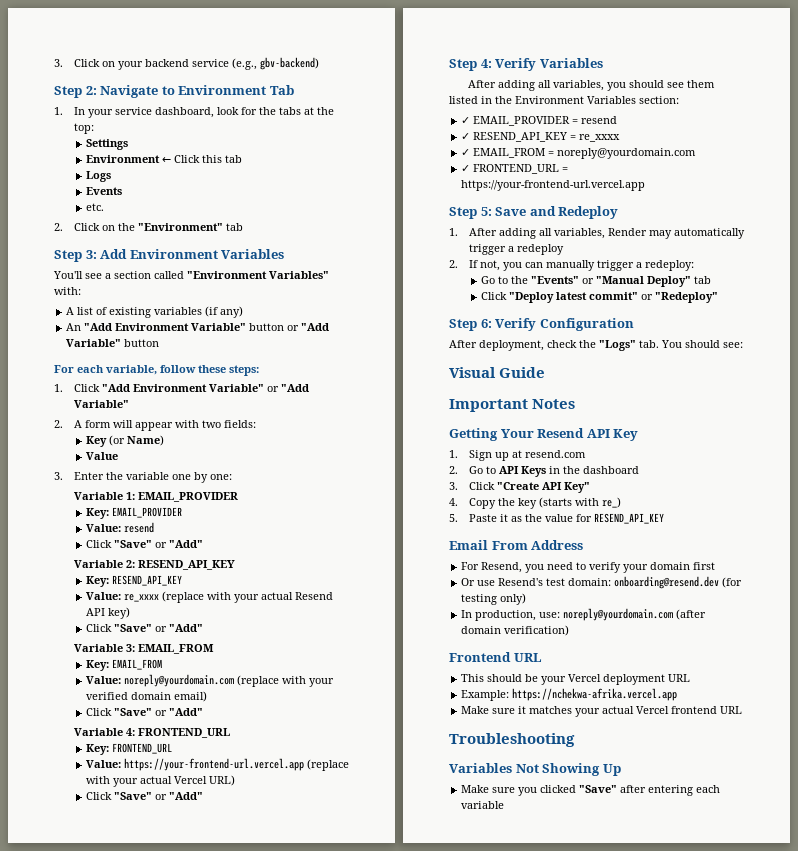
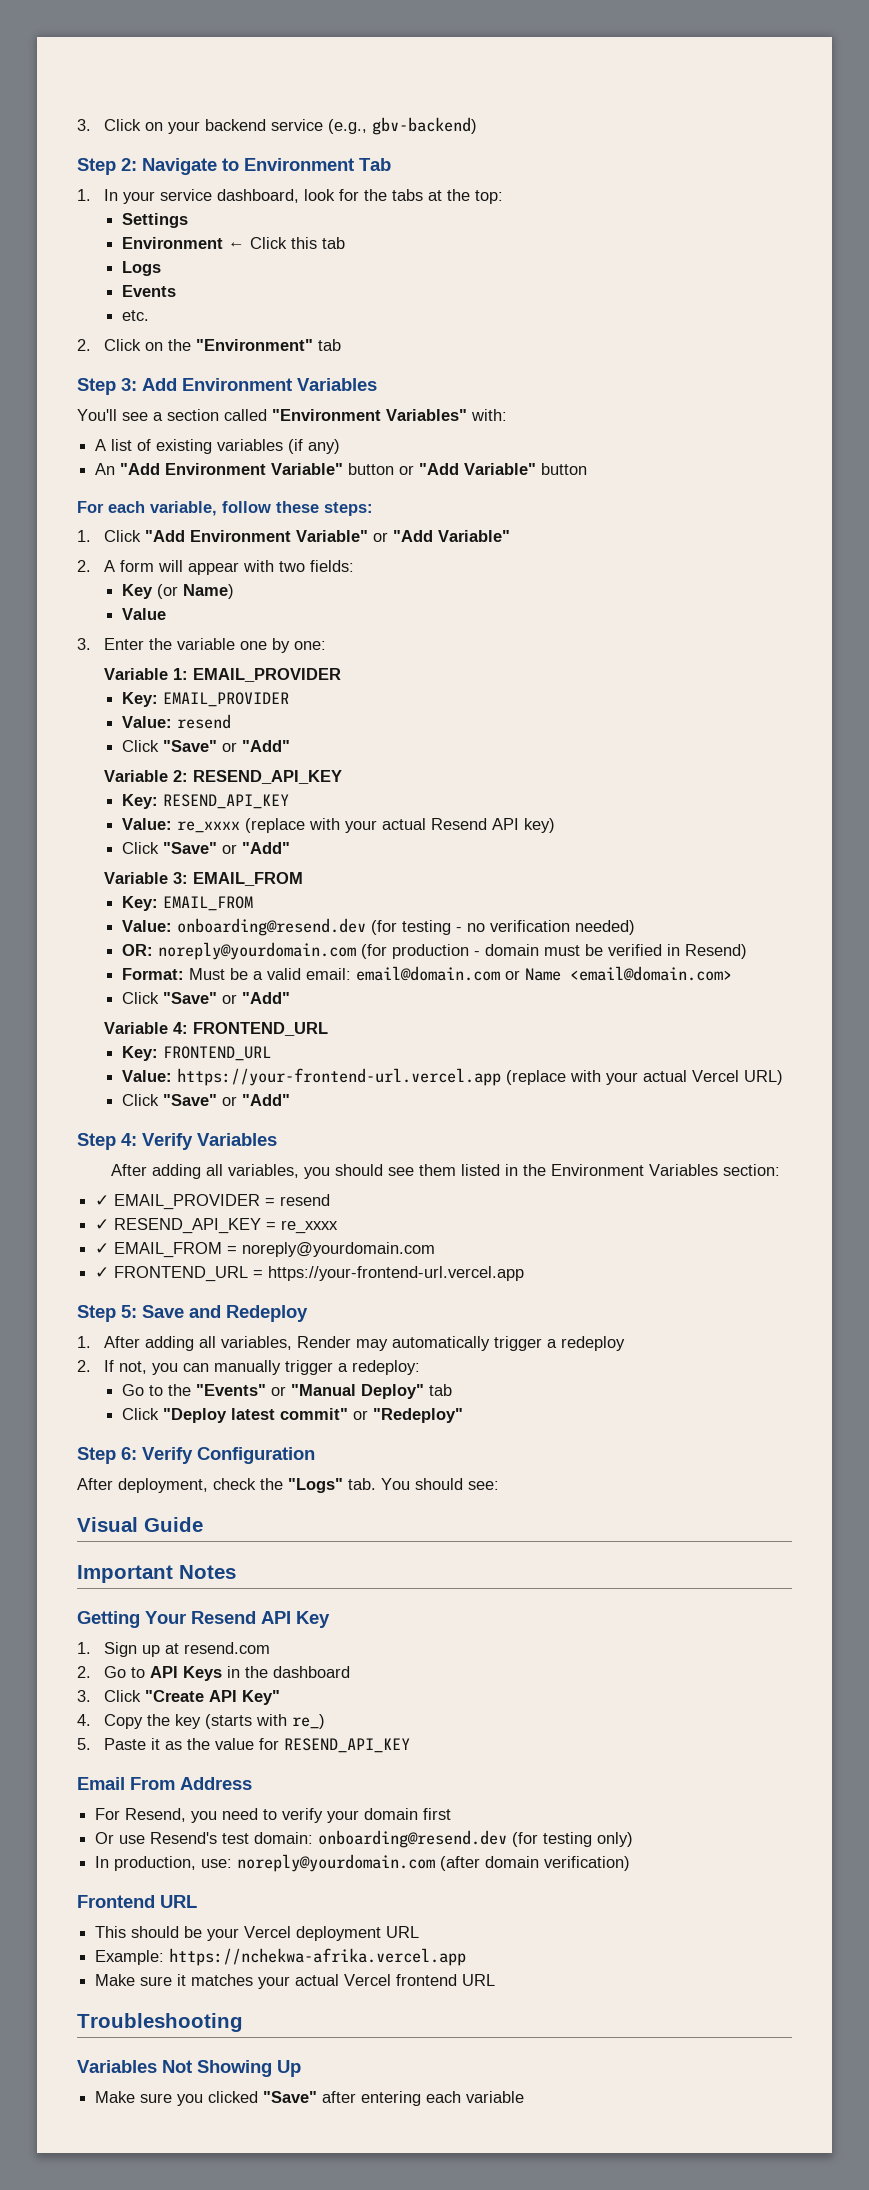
[123,674,334,687] [85,691,207,702] noreply@yourdomain.com (replace with your verified domain email) -> [176,918,635,936] [121,942,747,960] [121,966,732,981] onboarding@resend.dev (for testing - no verification needed) // OR: noreply@yourdomain.com (for production - domain must be verified in Resend) // Format: Must be a valid email: email@domain.com or Name <email@domain.com>

